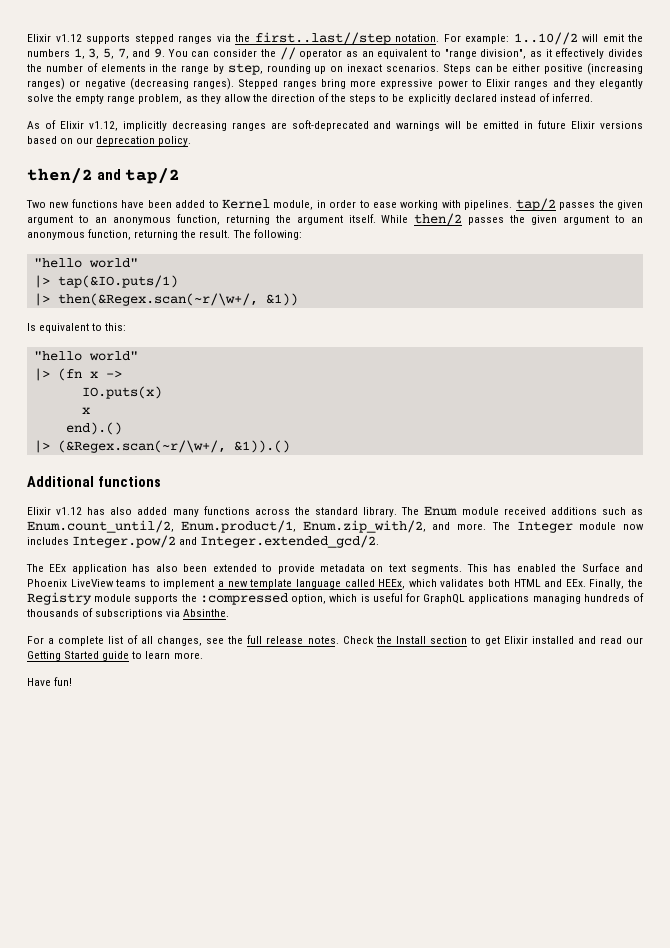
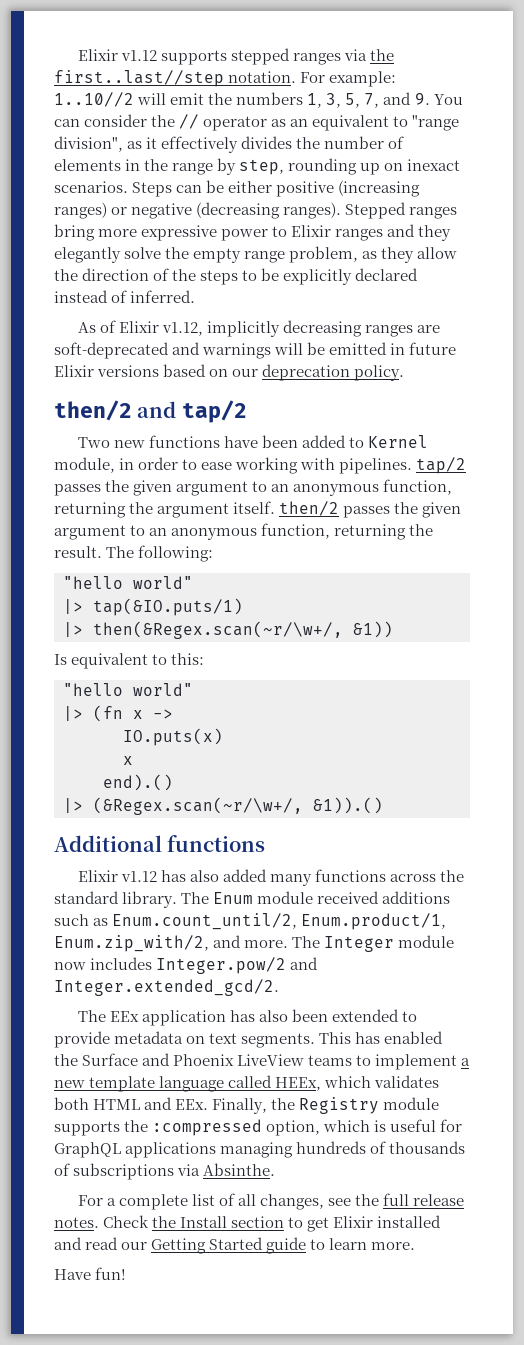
[381,215,409,223] While -> (276, 507) none

